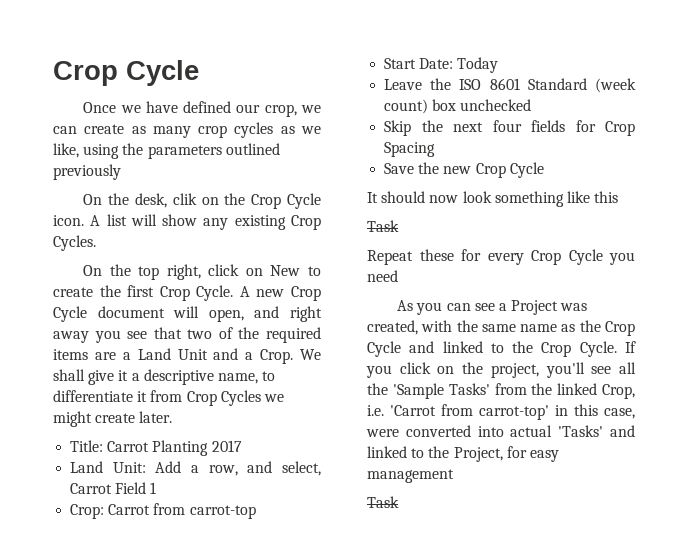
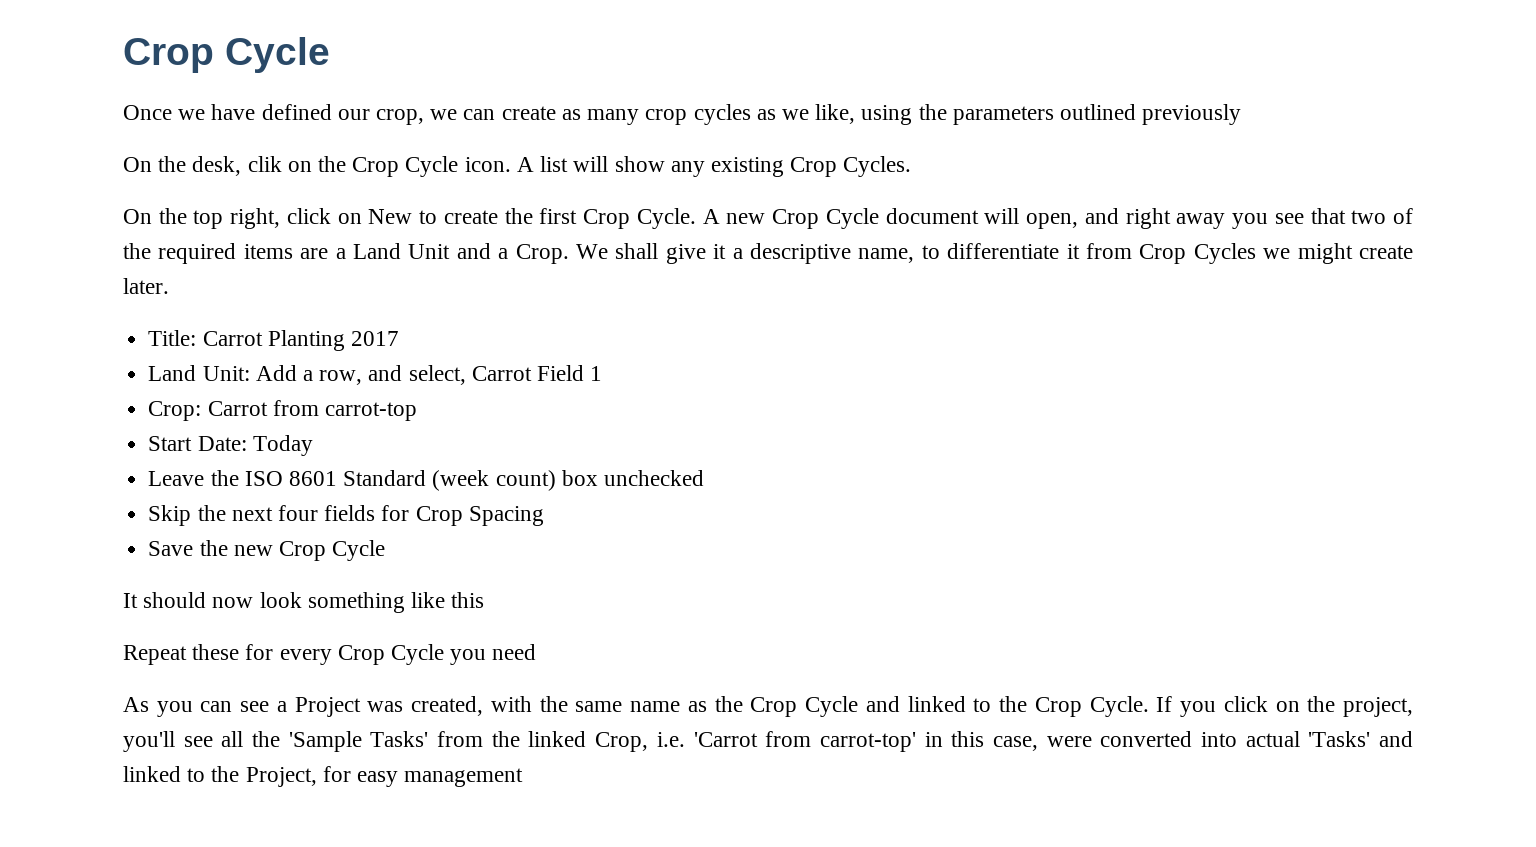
[367,220,399,232] // Task -> (485, 600) none
[367,496,399,508] // Task -> (524, 777) none

